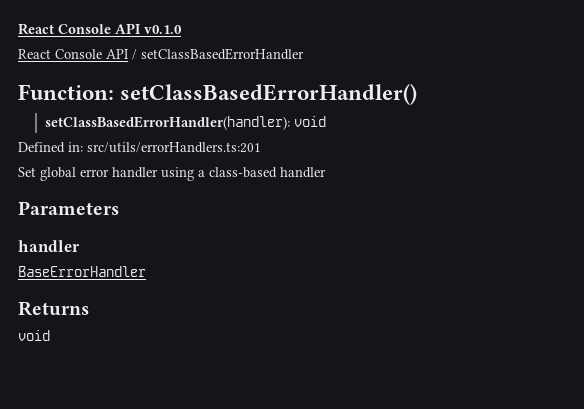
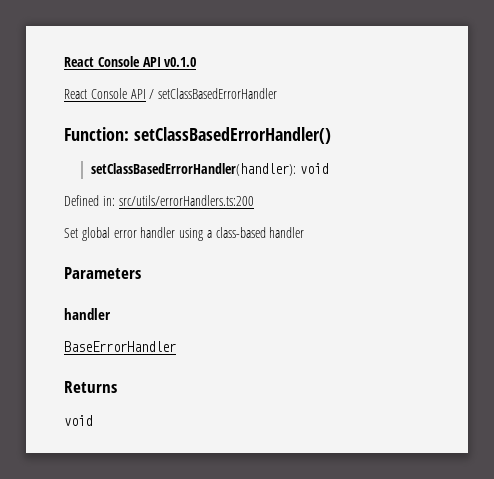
[87,142,261,153] src/utils/errorHandlers.ts:201 -> [118,195,254,206] src/utils/errorHandlers.ts:200

